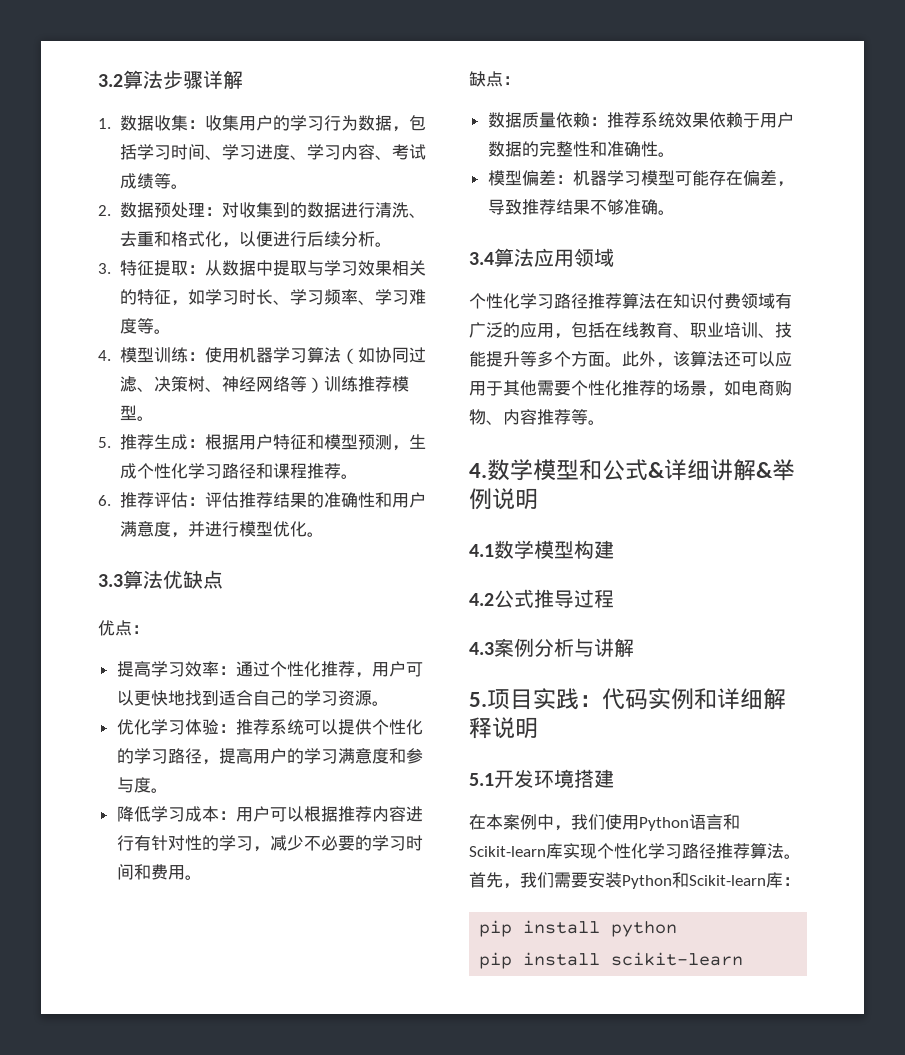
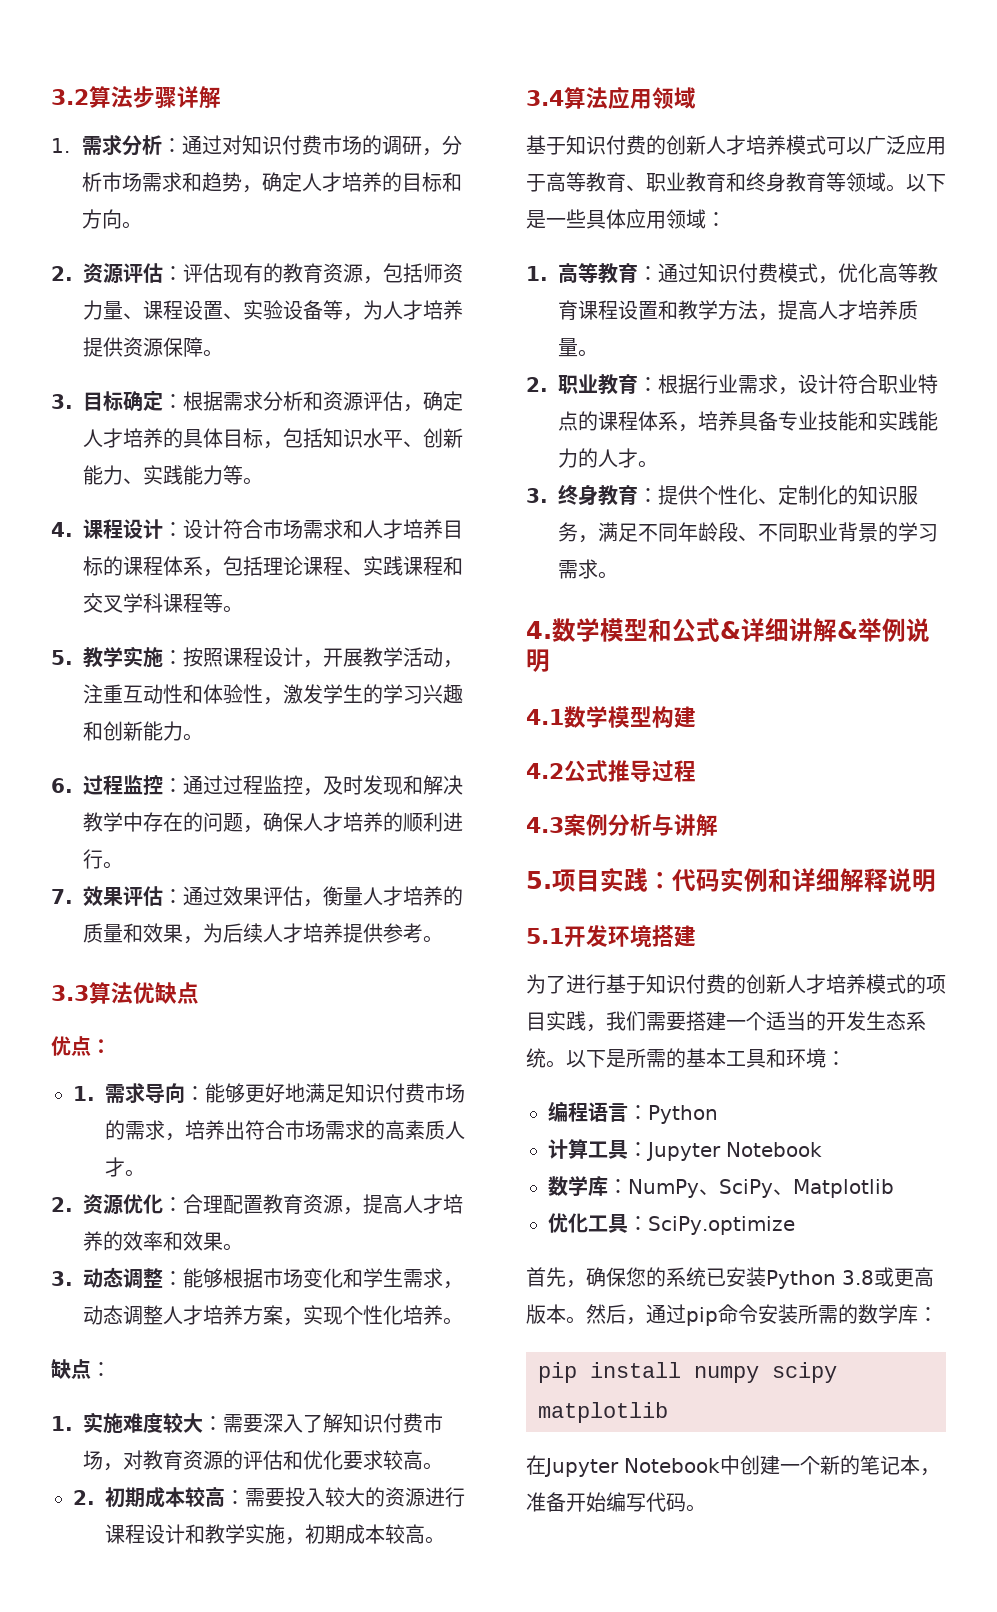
[119,115,426,132] [119,144,426,160] [119,173,188,189] [98,202,426,218] [119,231,392,248] [98,260,426,276] [119,289,426,306] [119,318,171,334] [98,347,426,364] [119,376,409,393] [119,405,154,421] [98,434,426,451] [119,463,358,479] [98,492,426,508] [119,521,307,538] 数据收集：收集用户的学习行为数据，包括学习时间、学习进度、学习内容、考试成绩等。 // 2.数据预处理：对收集到的数据进行清洗、去重和格式化，以便进行后续分析。 // 3.特征提取：从数据中提取与学习效果相关的特征，如学习时长、学习频率、学习难度等。 // 4.模型训练：使用机器学习算法（如协同过滤、决策树、神经网络等）训练推荐模型。 // 5.推荐生成：根据用户特征和模型预测，生成个性化学习路径和课程推荐。 // 6.推荐评估：评估推荐结果的准确性和用户满意度，并进行模型优化 -> [81,135,462,156] [81,172,462,193] [81,209,142,229] [51,263,463,284] [83,300,463,321] [83,337,223,357] [51,391,463,412] [83,428,463,449] [83,465,263,485] [51,519,463,539] [83,556,463,577] [83,593,243,613] [51,646,463,668] [83,684,463,705] [83,721,203,741] [51,775,463,796] [83,812,463,833] [83,849,123,869] [51,886,463,907] [83,923,423,944] 需求分析：通过对知识付费市场的调研，分析市场需求和趋势，确定人才培养的目标和方向。 // 2.资源评估：评估现有的教育资源，包括师资力量、课程设置、实验设备等，为人才培养提供资源保障。 // 3.目标确定：根据需求分析和资源评估，确定人才培养的具体目标，包括知识水平、创新能力、实践能力等。 // 4.课程设计：设计符合市场需求和人才培养目标的课程体系，包括理论课程、实践课程和交叉学科课程等。 // 5.教学实施：按照课程设计，开展教学活动，注重互动性和体验性，激发学生的学习兴趣和创新能力。 // 6.过程监控：通过过程监控，及时发现和解决教学中存在的问题，确保人才培养的顺利进行。 // 7.效果评估：通过效果评估，衡量人才培养的质量和效果，为后续人才培养提供参考
[116,661,423,678] [116,690,389,706] [116,719,423,735] [116,748,423,765] [116,777,168,793] [116,806,423,822] [116,835,423,852] [116,864,202,880] [469,71,520,87] [487,112,794,128] [487,141,675,157] [487,170,794,187] [487,199,658,215] 提高学习效率：通过个性化推荐，用户可以更快地找到适合自己的学习资源。 // 优化学习体验：推荐系统可以提供个性化的学习路径，提高用户的学习满意度和参与度。 // 降低学习成本：用户可以根据推荐内容进行有针对性的学习，减少不必要的学习时间和费用。 // 缺点： // 数据质量依赖：推荐系统效果依赖于用户数据的完整性和准确性。 // 模型偏差：机器学习模型可能存在偏差，导致推荐结果不够准确 -> [73,1083,465,1104] [105,1120,465,1141] [105,1157,145,1177] [51,1194,463,1215] [83,1231,243,1251] [51,1267,463,1289] [83,1305,463,1326] [51,1359,111,1379] [51,1412,443,1433] [83,1450,443,1471] [73,1486,465,1508] [105,1524,425,1545] 1.需求导向：能够更好地满足知识付费市场的需求，培养出符合市场需求的高素质人才。 // 2.资源优化：合理配置教育资源，提高人才培养的效率和效果。 // 3.动态调整：能够根据市场变化和学生需求，动态调整人才培养方案，实现个性化培养。 // 缺点： // 1.实施难度较大：需要深入了解知识付费市场，对教育资源的评估和优化要求较高。 // 2.初期成本较高：需要投入较大的资源进行课程设计和教学实施，初期成本较高
[469,293,792,309] [469,322,792,339] [469,351,792,368] [469,380,792,397] [469,409,588,425] 个性化学习路径推荐算法在知识付费领域有广泛的应用，包括在线教育、职业培训、技能提升等多个方面。此外，该算法还可以应用于其他需要个性化推荐的场景，如电商购物、内容推荐等 -> [526,135,946,155] [526,172,946,192] [526,209,726,229] [526,263,938,284] [558,300,918,321] [558,338,598,357] [526,374,938,395] [558,411,938,432] [558,448,658,468] [526,485,918,506] [558,522,938,543] [558,559,598,579] 基于知识付费的创新人才培养模式可以广泛应用于高等教育、职业教育和终身教育等领域。以下是一些具体应用领域： // 1.高等教育：通过知识付费模式，优化高等教育课程设置和教学方法，提高人才培养质量。 // 2.职业教育：根据行业需求，设计符合职业特点的课程体系，培养具备专业技能和实践能力的人才。 // 3.终身教育：提供个性化、定制化的知识服务，满足不同年龄段、不同职业背景的学习需求
[469,814,740,831] [469,843,801,859] [469,872,800,889] [479,920,678,937] [479,952,744,969] 在本案例中，我们使用Python语言和Scikit-learn库实现个性化学习路径推荐算法。首先，我们需要安装Python和Scikit-learn库： // pip install python // pip install scikit-learn -> [526,974,946,994] [526,1011,926,1032] [526,1048,846,1068] [548,1101,718,1124] [548,1139,822,1161] [548,1176,894,1198] [548,1213,795,1235] [526,1267,934,1289] [526,1304,938,1326] [538,1362,837,1383] [538,1402,668,1423] [526,1455,940,1477] [526,1492,706,1512] 为了进行基于知识付费的创新人才培养模式的项目实践，我们需要搭建一个适当的开发生态系统。以下是所需的基本工具和环境： // 编程语言：Python // 计算工具：Jupyter Notebook // 数学库：NumPy、SciPy、Matplotlib // 优化工具：SciPy.optimize // 首先，确保您的系统已安装Python 3.8或更高版本。然后，通过pip命令安装所需的数学库： // pip install numpy scipy matplotlib // 在Jupyter Notebook中创建一个新的笔记本，准备开始编写代码。

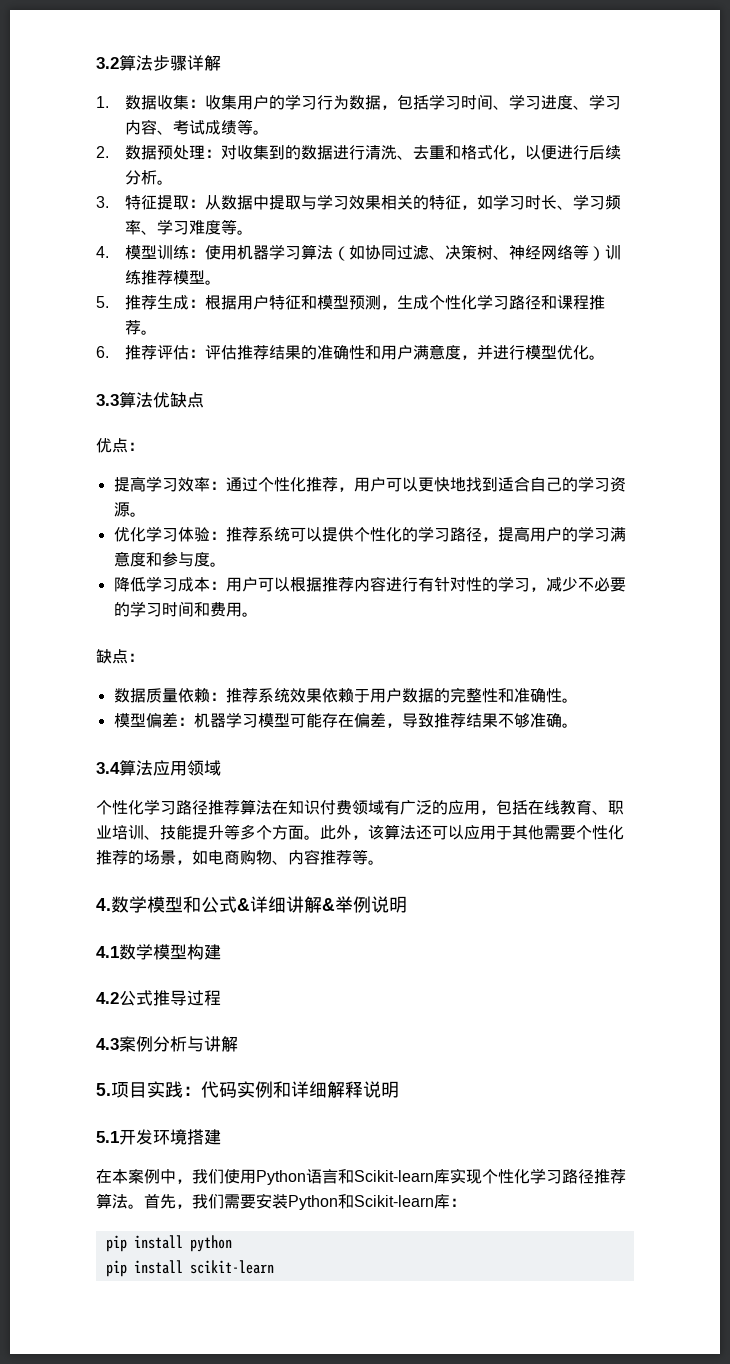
[81,135,462,156] [81,172,462,193] [81,209,142,229] [51,263,463,284] [83,300,463,321] [83,337,223,357] [51,391,463,412] [83,428,463,449] [83,465,263,485] [51,519,463,539] [83,556,463,577] [83,593,243,613] [51,646,463,668] [83,684,463,705] [83,721,203,741] [51,775,463,796] [83,812,463,833] [83,849,123,869] [51,886,463,907] [83,923,423,944] 需求分析：通过对知识付费市场的调研，分析市场需求和趋势，确定人才培养的目标和方向。 // 2.资源评估：评估现有的教育资源，包括师资力量、课程设置、实验设备等，为人才培养提供资源保障。 // 3.目标确定：根据需求分析和资源评估，确定人才培养的具体目标，包括知识水平、创新能力、实践能力等。 // 4.课程设计：设计符合市场需求和人才培养目标的课程体系，包括理论课程、实践课程和交叉学科课程等。 // 5.教学实施：按照课程设计，开展教学活动，注重互动性和体验性，激发学生的学习兴趣和创新能力。 // 6.过程监控：通过过程监控，及时发现和解决教学中存在的问题，确保人才培养的顺利进行。 // 7.效果评估：通过效果评估，衡量人才培养的质量和效果，为后续人才培养提供参考 -> [124,94,621,110] [124,119,269,135] [96,145,621,160] [124,170,173,185] [96,194,621,210] [124,219,253,235] [96,244,621,261] [124,270,221,285] [96,294,605,310] [124,320,157,335] [96,344,589,360] 数据收集：收集用户的学习行为数据，包括学习时间、学习进度、学习内容、考试成绩等。 // 2.数据预处理：对收集到的数据进行清洗、去重和格式化，以便进行后续分析。 // 3.特征提取：从数据中提取与学习效果相关的特征，如学习时长、学习频率、学习难度等。 // 4.模型训练：使用机器学习算法（如协同过滤、决策树、神经网络等）训练推荐模型。 // 5.推荐生成：根据用户特征和模型预测，生成个性化学习路径和课程推荐。 // 6.推荐评估：评估推荐结果的准确性和用户满意度，并进行模型优化
[73,1083,465,1104] [105,1120,465,1141] [105,1157,145,1177] [51,1194,463,1215] [83,1231,243,1251] [51,1267,463,1289] [83,1305,463,1326] [51,1359,111,1379] [51,1412,443,1433] [83,1450,443,1471] [73,1486,465,1508] [105,1524,425,1545] 1.需求导向：能够更好地满足知识付费市场的需求，培养出符合市场需求的高素质人才。 // 2.资源优化：合理配置教育资源，提高人才培养的效率和效果。 // 3.动态调整：能够根据市场变化和学生需求，动态调整人才培养方案，实现个性化培养。 // 缺点： // 1.实施难度较大：需要深入了解知识付费市场，对教育资源的评估和优化要求较高。 // 2.初期成本较高：需要投入较大的资源进行课程设计和教学实施，初期成本较高 -> [113,476,626,492] [113,502,146,517] [113,526,626,542] [113,551,226,567] [113,576,626,592] [113,601,258,617] [96,649,144,664] [113,687,578,703] [113,712,562,728] 提高学习效率：通过个性化推荐，用户可以更快地找到适合自己的学习资源。 // 优化学习体验：推荐系统可以提供个性化的学习路径，提高用户的学习满意度和参与度。 // 降低学习成本：用户可以根据推荐内容进行有针对性的学习，减少不必要的学习时间和费用。 // 缺点： // 数据质量依赖：推荐系统效果依赖于用户数据的完整性和准确性。 // 模型偏差：机器学习模型可能存在偏差，导致推荐结果不够准确
[526,135,946,155] [526,172,946,192] [526,209,726,229] [526,263,938,284] [558,300,918,321] [558,338,598,357] [526,374,938,395] [558,411,938,432] [558,448,658,468] [526,485,918,506] [558,522,938,543] [558,559,598,579] 基于知识付费的创新人才培养模式可以广泛应用于高等教育、职业教育和终身教育等领域。以下是一些具体应用领域： // 1.高等教育：通过知识付费模式，优化高等教育课程设置和教学方法，提高人才培养质量。 // 2.职业教育：根据行业需求，设计符合职业特点的课程体系，培养具备专业技能和实践能力的人才。 // 3.终身教育：提供个性化、定制化的知识服务，满足不同年龄段、不同职业背景的学习需求 -> [96,799,624,815] [96,824,624,840] [96,849,368,865] 个性化学习路径推荐算法在知识付费领域有广泛的应用，包括在线教育、职业培训、技能提升等多个方面。此外，该算法还可以应用于其他需要个性化推荐的场景，如电商购物、内容推荐等
[526,974,946,994] [526,1011,926,1032] [526,1048,846,1068] [548,1101,718,1124] [548,1139,822,1161] [548,1176,894,1198] [548,1213,795,1235] [526,1267,934,1289] [526,1304,938,1326] [538,1362,837,1383] [538,1402,668,1423] [526,1455,940,1477] [526,1492,706,1512] 为了进行基于知识付费的创新人才培养模式的项目实践，我们需要搭建一个适当的开发生态系统。以下是所需的基本工具和环境： // 编程语言：Python // 计算工具：Jupyter Notebook // 数学库：NumPy、SciPy、Matplotlib // 优化工具：SciPy.optimize // 首先，确保您的系统已安装Python 3.8或更高版本。然后，通过pip命令安装所需的数学库： // pip install numpy scipy matplotlib // 在Jupyter Notebook中创建一个新的笔记本，准备开始编写代码。 -> [96,1168,626,1185] [96,1193,466,1210] [105,1235,232,1252] [105,1260,274,1277] 在本案例中，我们使用Python语言和Scikit-learn库实现个性化学习路径推荐算法。首先，我们需要安装Python和Scikit-learn库： // pip install python // pip install scikit-learn

